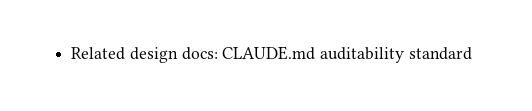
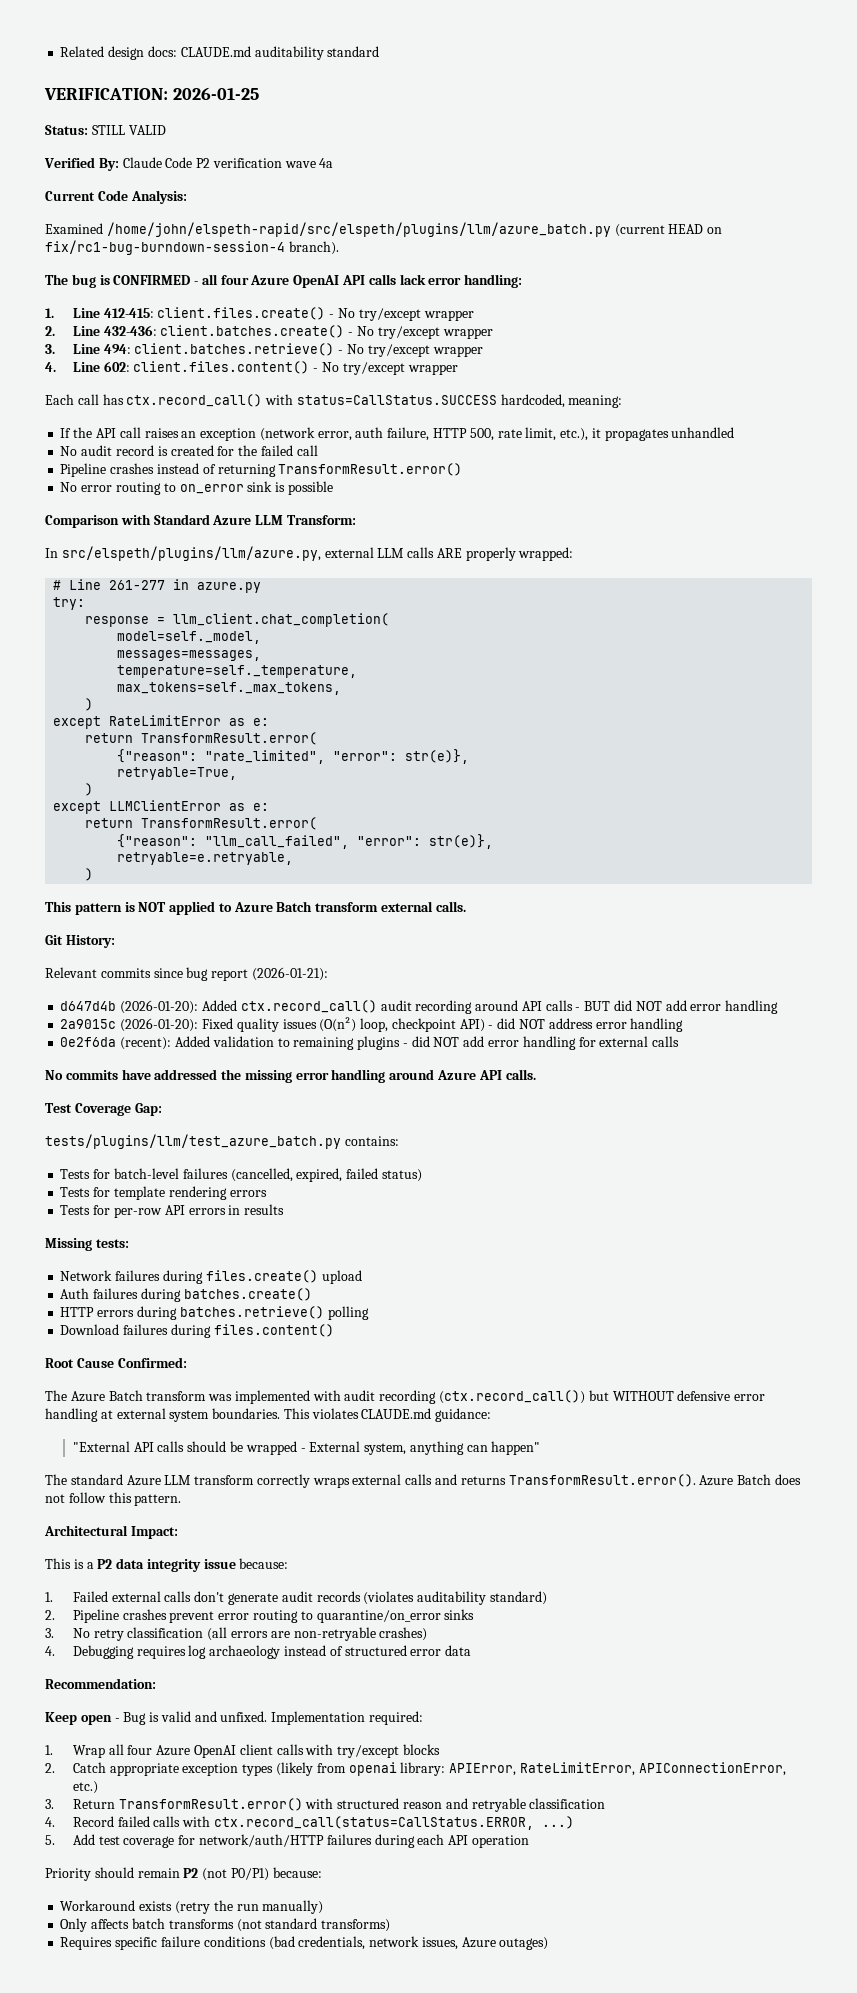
(472, 53) none -> [44,87,259,100] [45,125,166,135] [44,157,334,171] [45,190,187,204] [45,222,723,237] [45,240,339,255] [45,274,523,288] [45,307,474,321] [45,325,493,339] [45,343,483,357] [45,361,458,375] [45,394,623,408] [60,427,735,441] [60,445,318,456] [60,463,463,477] [60,481,333,495] [45,514,356,528] [45,546,574,561] [53,579,262,593] [53,597,86,610] [85,613,390,627] [117,631,262,644] [117,650,262,661] [117,665,358,678] [117,682,342,695] [85,698,94,711] [53,715,270,729] [85,732,318,745] [117,749,470,764] [117,767,238,780] [85,783,94,796] [53,800,270,814] [85,817,318,830] [117,834,494,849] [117,852,294,865] [85,868,94,881] [45,901,466,915] [45,935,115,948] [45,967,328,981] [60,1000,779,1014] [60,1017,684,1032] [60,1036,680,1050] [45,1069,536,1083] [45,1103,162,1116] [45,1134,399,1149] [60,1168,422,1182] [60,1186,267,1200] [60,1204,285,1218] [45,1238,129,1251] [60,1270,362,1284] [60,1288,312,1302] [60,1306,369,1320] [60,1324,334,1338] [45,1357,187,1368] [45,1390,766,1404] [45,1408,492,1422] [72,1441,541,1455] [45,1474,801,1488] [45,1492,182,1506] [44,1525,178,1539] [45,1558,289,1572] [45,1591,547,1605] [45,1609,475,1623] [45,1627,428,1641] [45,1645,472,1659] [45,1678,156,1689] [45,1711,424,1725] [45,1744,440,1758] [45,1762,786,1776] [72,1781,98,1794] [45,1798,606,1812] [45,1816,574,1830] [45,1834,529,1848] [45,1867,322,1881] [60,1900,324,1914] [60,1918,391,1932] [60,1936,549,1950] // VERIFICATION: 2026-01-25 // Status: STILL VALID // Verified By: Claude Code P2 verification wave 4a // Current Code Analysis: // Examined /home/john/elspeth-rapid/src/elspeth/plugins/llm/azure_batch.py (current HEAD on fix/rc1-bug-burndown-session-4 branch). // The bug is CONFIRMED - all four Azure OpenAI API calls lack error handling: // 1. Line 412-415: client.files.create() - No try/except wrapper // 2. Line 432-436: client.batches.create() - No try/except wrapper // 3. Line 494: client.batches.retrieve() - No try/except wrapper // 4. Line 602: client.files.content() - No try/except wrapper // Each call has ctx.record_call() with status=CallStatus.SUCCESS hardcoded, meaning: // If the API call raises an exception (network error, auth failure, HTTP 500, rate limit, etc.), it propagates unhandled // No audit record is created for the failed call // Pipeline crashes instead of returning TransformResult.error() // No error routing to on_error sink is possible // Comparison with Standard Azure LLM Transform: // In src/elspeth/plugins/llm/azure.py, external LLM calls ARE properly wrapped: // # Line 261-277 in azure.py // try: // response = llm_client.chat_completion( // model=self._model, // messages=messages, // temperature=self._temperature, // max_tokens=self._max_tokens, // ) // except RateLimitError as e: // return TransformResult.error( // {"reason": "rate_limited", "error": str(e)}, // retryable=True, // ) // except LLMClientError as e: // return TransformResult.error( // {"reason": "llm_call_failed", "error": str(e)}, // retryable=e.retryable, // ) // This pattern is NOT applied to Azure Batch transform external calls. // Git History: // Relevant commits since bug report (2026-01-21): // d647d4b (2026-01-20): Added ctx.record_call() audit recording around API calls - BUT did NOT add error handling // 2a9015c (2026-01-20): Fixed quality issues (O(n²) loop, checkpoint API) - did NOT address error handling // 0e2f6da (recent): Added validation to remaining plugins - did NOT add error handling for external calls // No commits have addressed the missing error handling around Azure API calls. // Test Coverage Gap: // tests/plugins/llm/test_azure_batch.py contains: // Tests for batch-level failures (cancelled, expired, failed status) // Tests for template rendering errors // Tests for per-row API errors in results // Missing tests: // Network failures during files.create() upload // Auth failures during batches.create() // HTTP errors during batches.retrieve() polling // Download failures during files.content() // Root Cause Confirmed: // The Azure Batch transform was implemented with audit recording (ctx.record_call()) but WITHOUT defensive error handling at external system boundaries. This violates CLAUDE.md guidance: // "External API calls should be wrapped - External system, anything can happen" // The standard Azure LLM transform correctly wraps external calls and returns TransformResult.error(). Azure Batch does not follow this pattern. // Architectural Impact: // This is a P2 data integrity issue because: // 1. Failed external calls don't generate audit records (violates auditability standard) // 2. Pipeline crashes prevent error routing to quarantine/on_error sinks // 3. No retry classification (all errors are non-retryable crashes) // 4. Debugging requires log archaeology instead of structured error data // Recommendation: // Keep open - Bug is valid and unfixed. Implementation required: // 1. Wrap all four Azure OpenAI client calls with try/except blocks // 2. Catch appropriate exception types (likely from openai library: APIError, RateLimitError, APIConnectionError, etc.) // 3. Return TransformResult.error() with structured reason and retryable classification // 4. Record failed calls with ctx.record_call(status=CallStatus.ERROR, ...) // 5. Add test coverage for network/auth/HTTP failures during each API operation // Priority should remain P2 (not P0/P1) because: // Workaround exists (retry the run manually) // Only affects batch transforms (not standard transforms) // Requires specific failure conditions (bad credentials, network issues, Azure outages)

